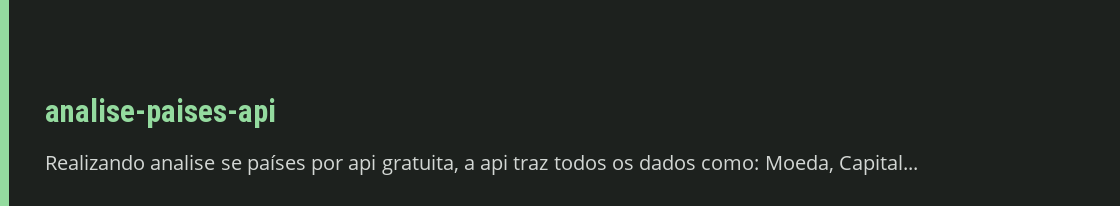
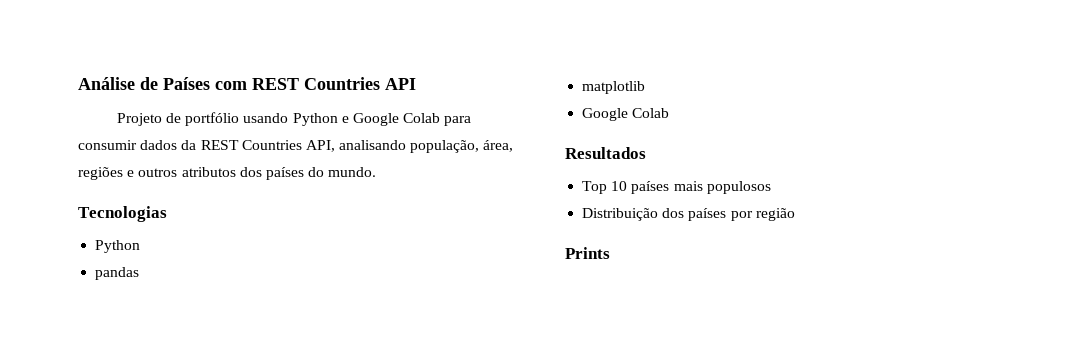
[45,98,276,128] [45,154,918,175] analise-paises-api // Realizando analise se países por api gratuita, a api traz todos os dados como: Moeda, Capital... -> [78,77,416,90] [116,112,472,126] [78,140,514,153] [78,167,377,180] [78,206,167,222] [95,240,141,253] [95,267,140,280] [582,81,646,94] [582,108,670,121] [565,147,646,159] [582,181,771,194] [582,208,795,221] [565,247,610,259] Análise de Países com REST Countries API // Projeto de portfólio usando Python e Google Colab para consumir dados da REST Countries API, analisando população, área, regiões e outros atributos dos países do mundo. // Tecnologias // Python // pandas // matplotlib // Google Colab // Resultados // Top 10 países mais populosos // Distribuição dos países por região // Prints

